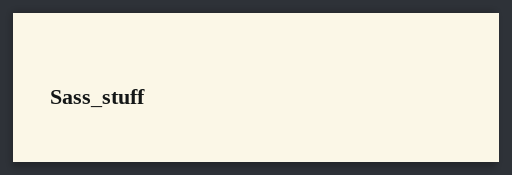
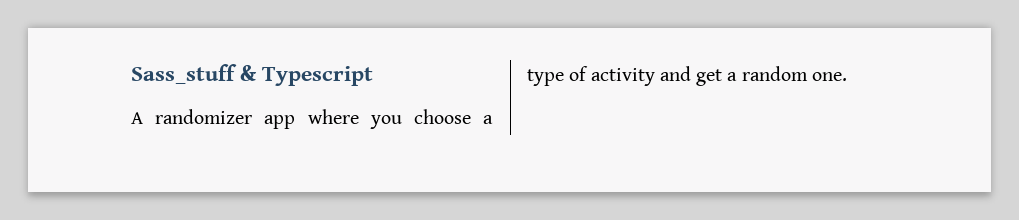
(145, 98) none -> [240,65,374,86] [131,109,493,129] [527,66,847,86] & Typescript // A randomizer app where you choose a type of activity and get a random one.

